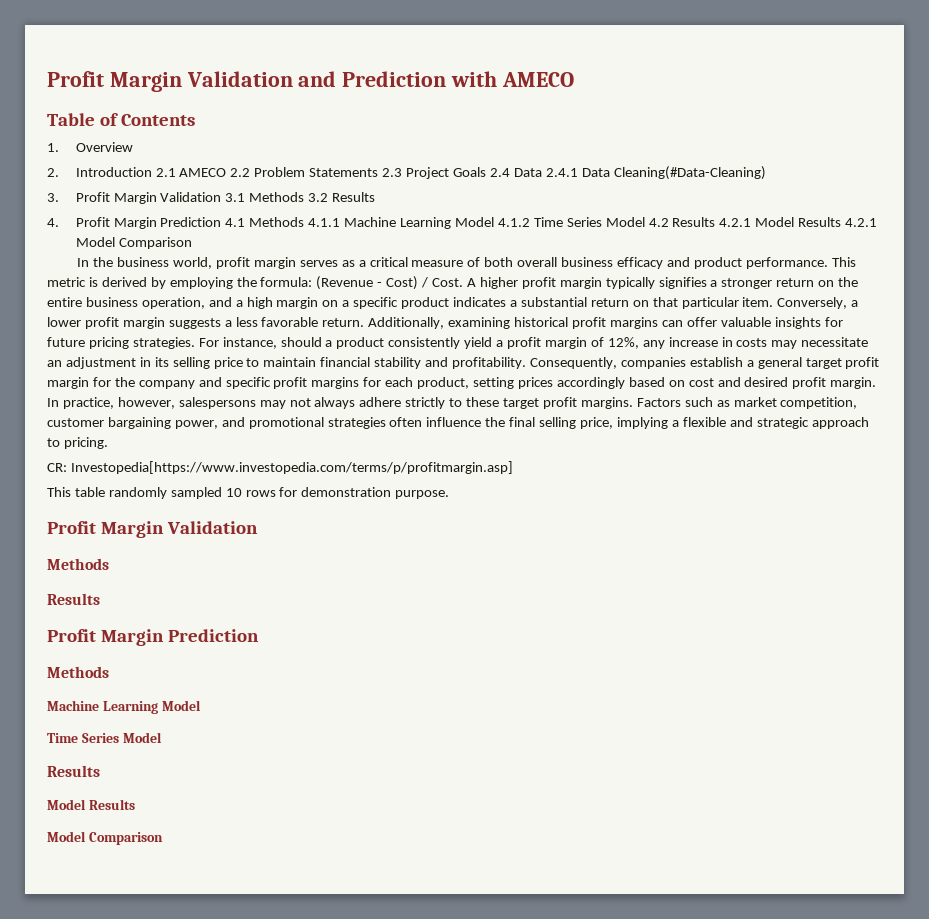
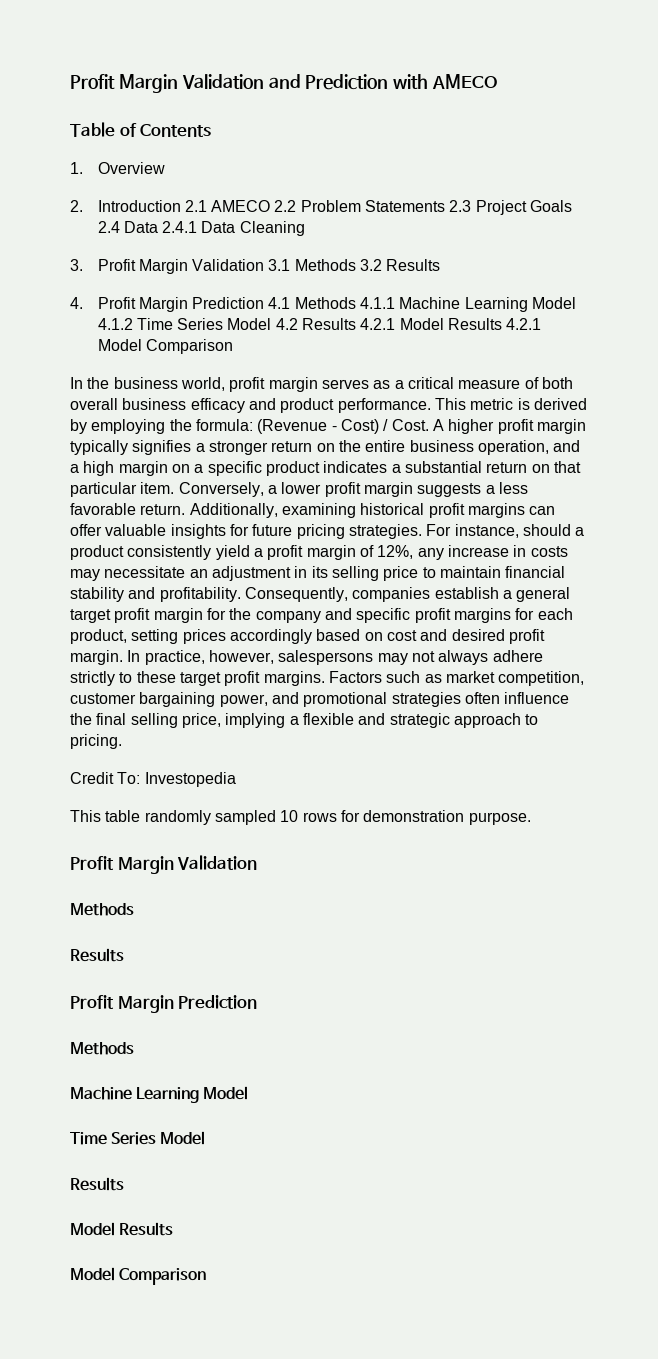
[613,166,766,180] Cleaning(#Data-Cleaning) -> [239,221,305,236] Cleaning
[47,461,513,474] CR: Investopedia[https://www.investopedia.com/terms/p/profitmargin.asp] -> [70,772,236,787] Credit To: Investopedia

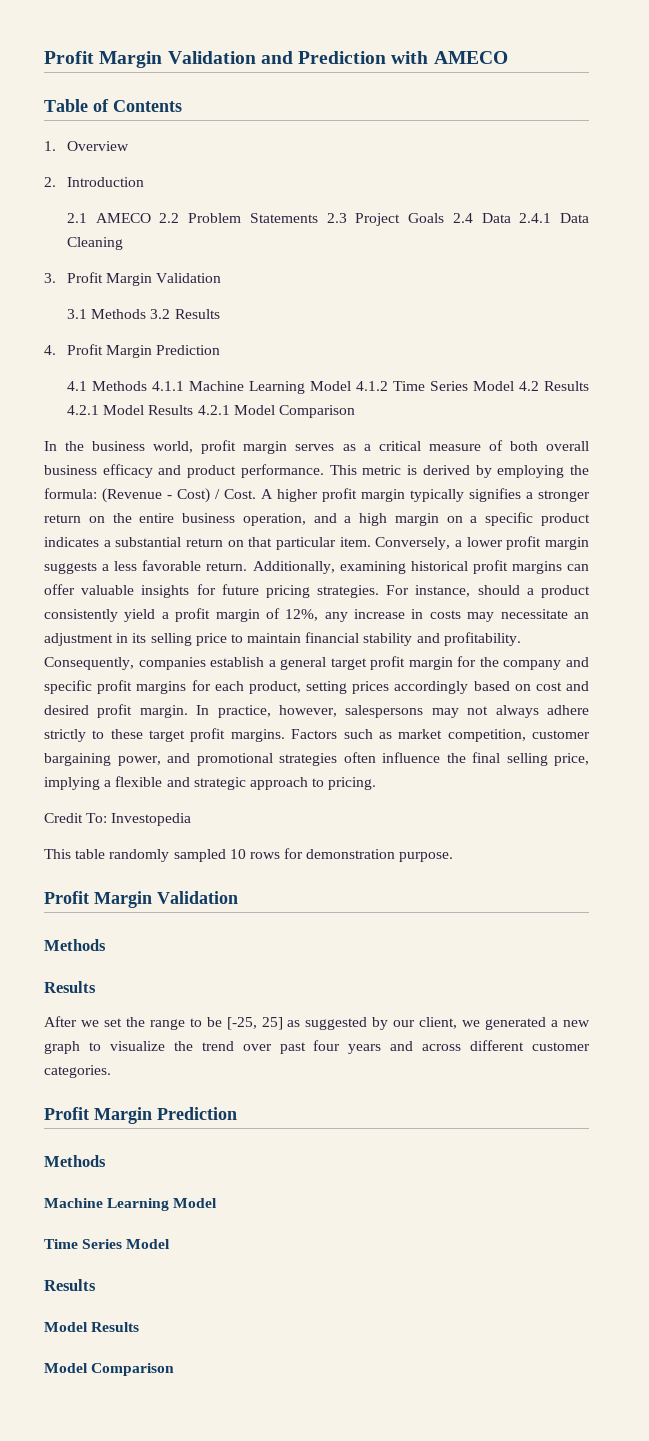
(181, 206) none -> (144, 182) //
(265, 265) none -> (222, 278) //
(265, 303) none -> (221, 350) //
(124, 955) none -> [44,1016,590,1030] [44,1040,591,1054] [44,1065,111,1078] // After we set the range to be [-25, 25] as suggested by our client, we generated a new graph to visualize the trend over past four years and across different customer categories.

